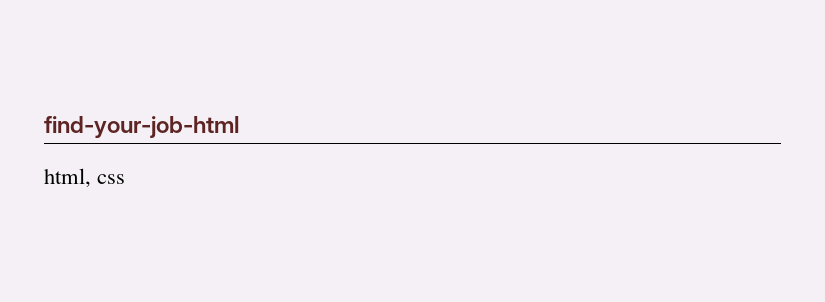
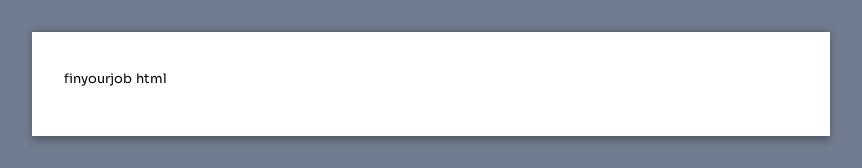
[44,116,239,138] [44,168,126,188] find-your-job-html // html, css -> [64,73,167,86] finyourjob html

